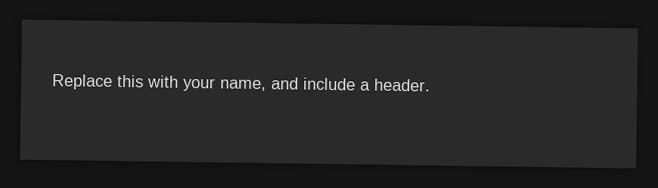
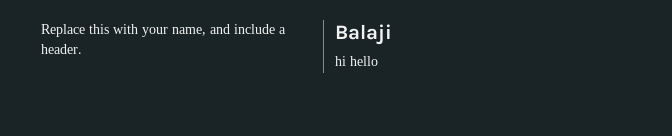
(431, 85) none -> [335,24,392,45] [335,56,378,66] // Balaji // hi hello

